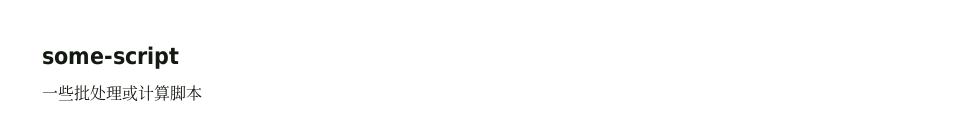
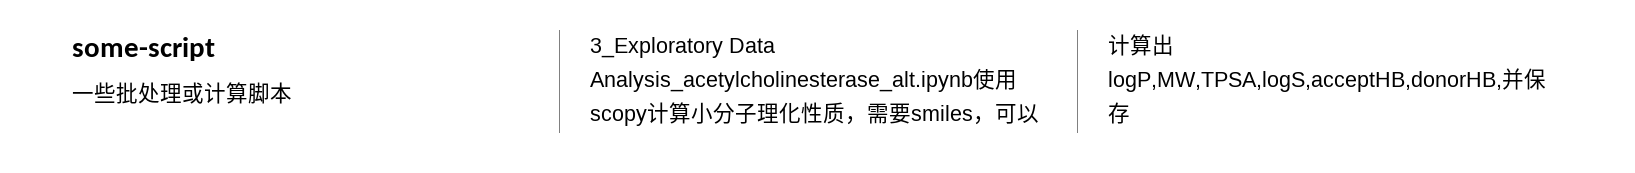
(202, 93) none -> [590,37,775,58] [590,68,1017,92] [590,102,1039,126] [1108,34,1174,56] [1108,68,1546,92] [1108,102,1130,124] // 3_Exploratory Data Analysis_acetylcholinesterase_alt.ipynb使用scopy计算小分子理化性质，需要smiles，可以计算出logP,MW,TPSA,logS,acceptHB,donorHB,并保存

